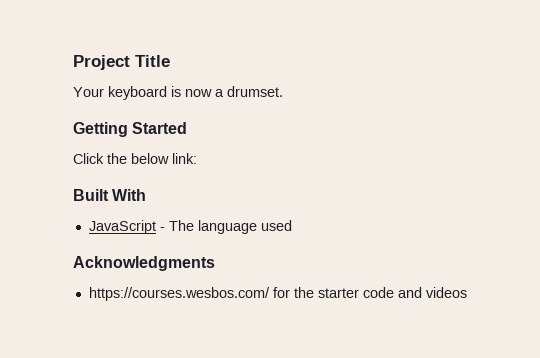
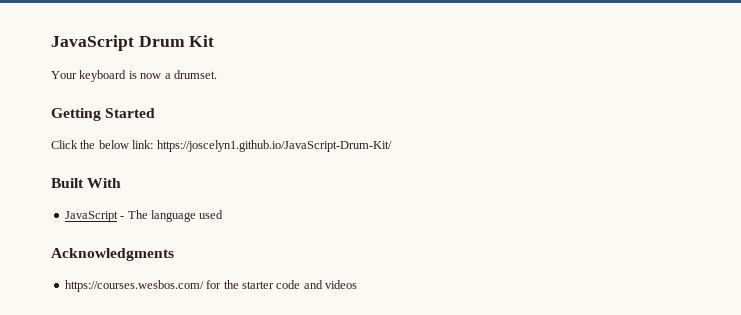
[73,55,170,70] Project Title -> [51,35,215,51] JavaScript Drum Kit
(197, 158) none -> [156,140,392,152] https://joscelyn1.github.io/JavaScript-Drum-Kit/

